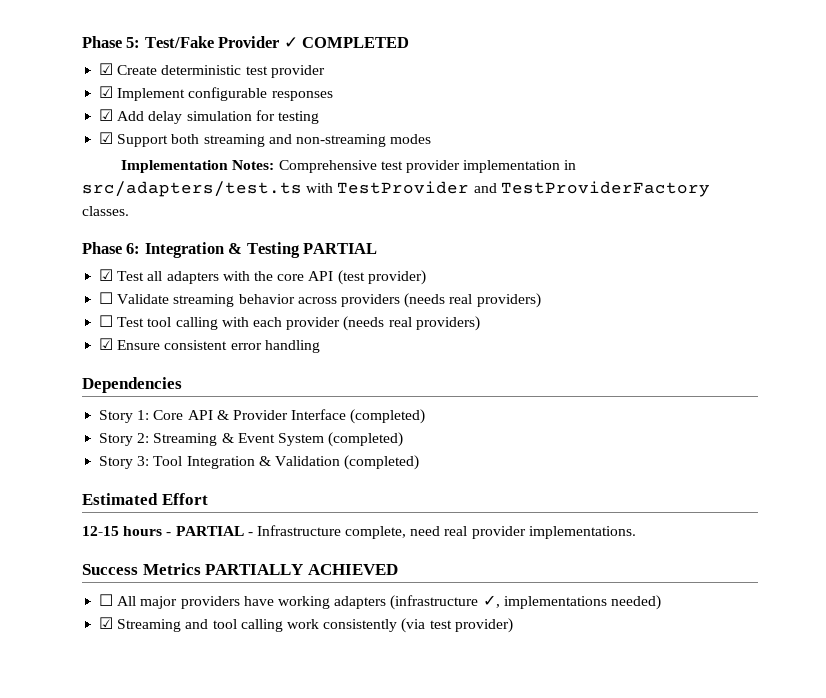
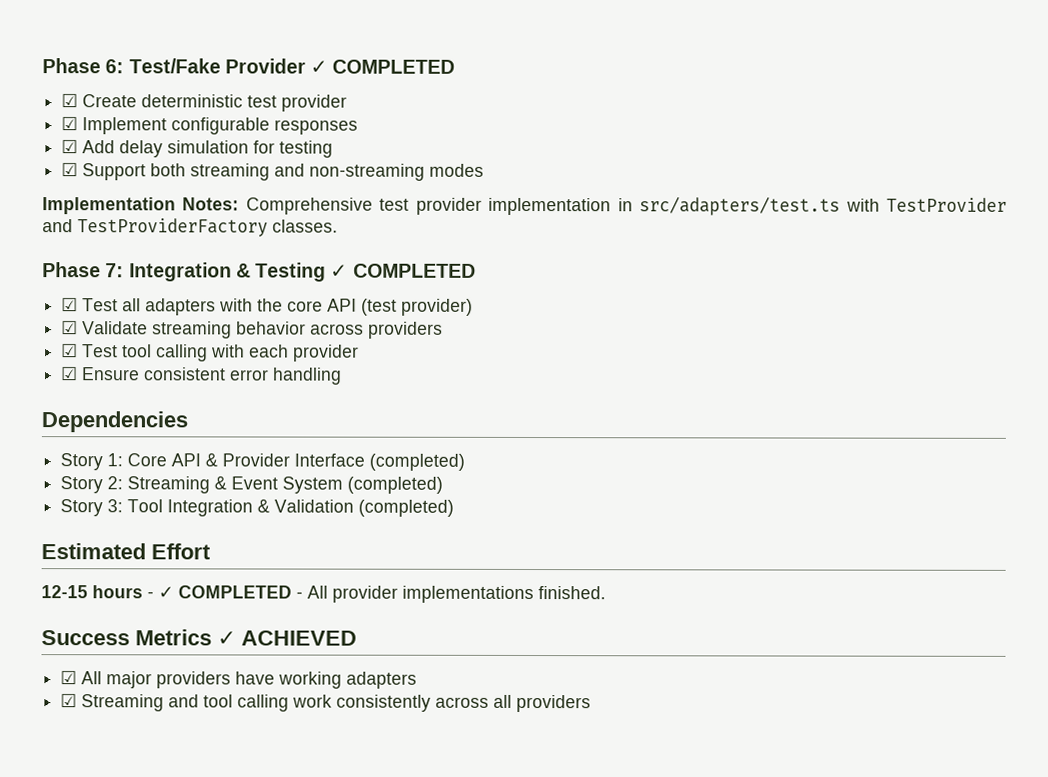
[82,36,141,48] Phase 5: -> [42,58,125,74] Phase 6:
[126,243,141,254] 6: -> [105,263,125,278] 7:
[303,243,378,254] PARTIAL -> [330,263,476,278] ✓ COMPLETED
[99,292,114,304] ☐ -> [61,320,79,335] ☑
[404,293,541,308] [99,315,114,327] (needs real providers) // ☐ -> [61,343,79,358] // ☑
[343,316,480,331] (needs real providers) -> (360, 353) none
[175,525,636,539] PARTIAL - Infrastructure complete, need real provider implementations. -> [158,585,606,604] ✓ COMPLETED - All provider implementations finished.
[205,564,304,575] PARTIALLY -> [217,631,236,646] ✓
[99,594,114,606] ☐ -> [60,670,78,685] ☑
[390,595,661,610] (infrastructure ✓, implementations needed) -> (418, 680) none
[401,618,513,633] (via test provider) -> [435,694,592,713] across all providers

